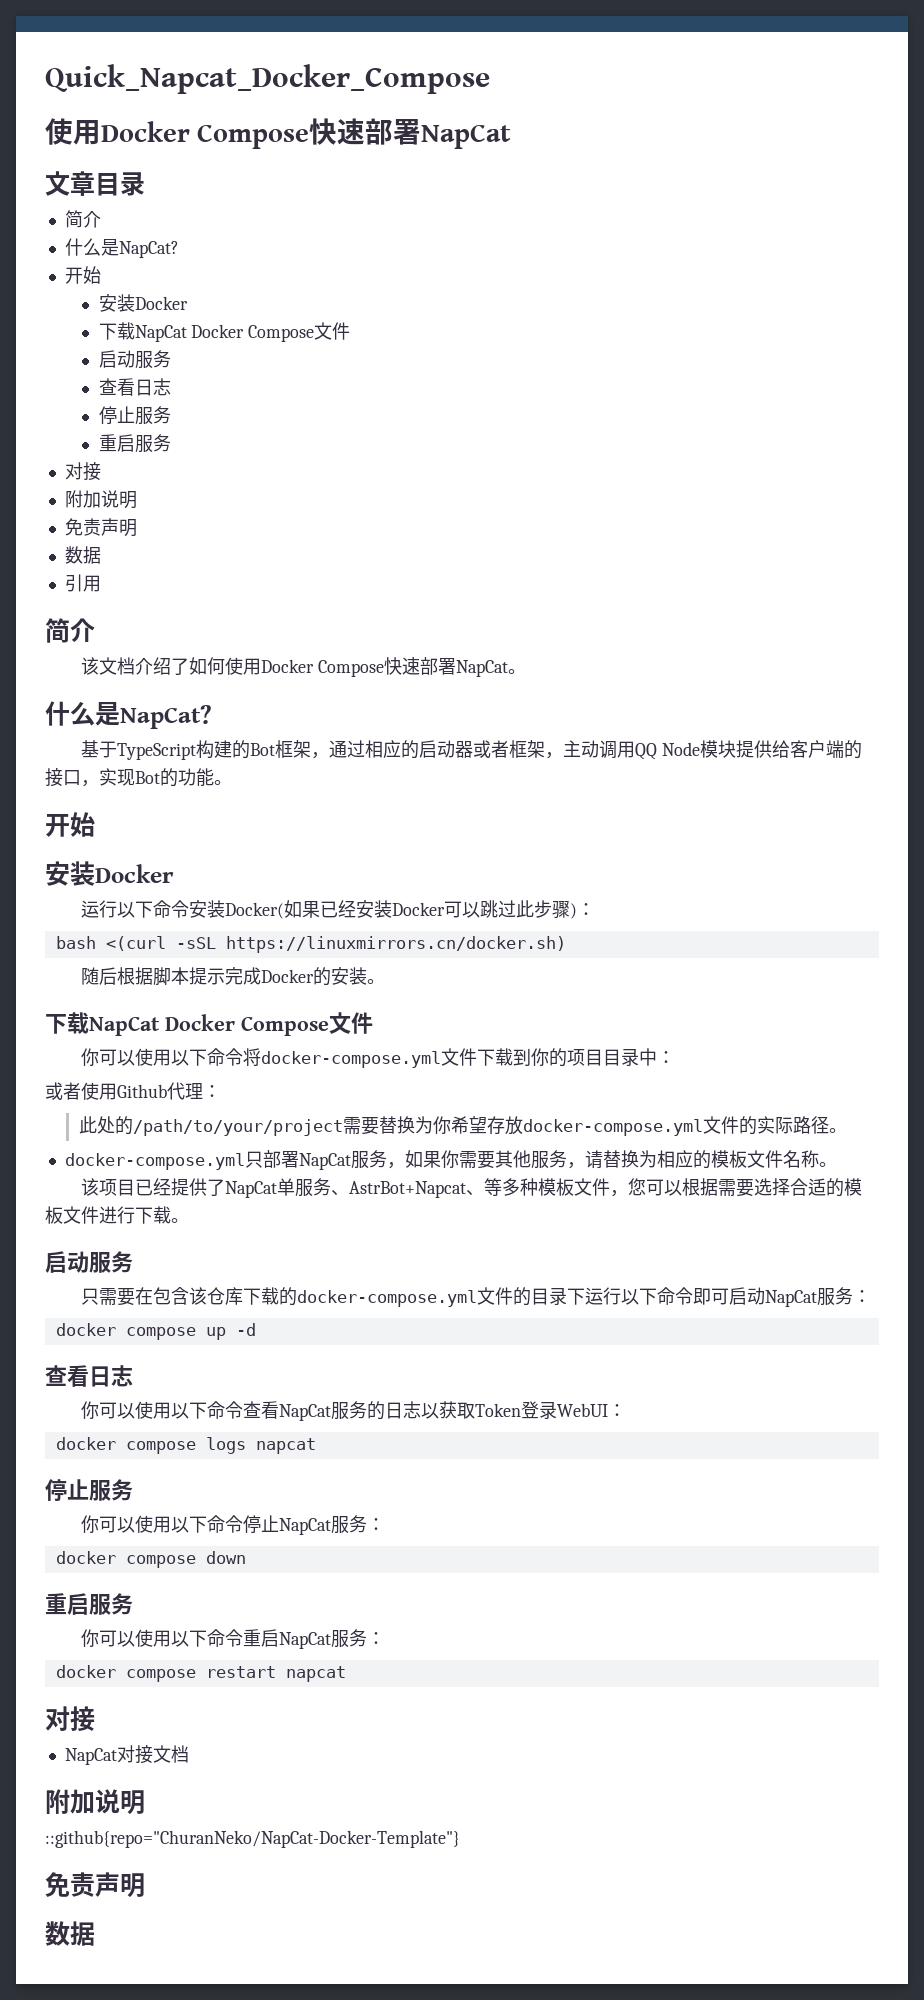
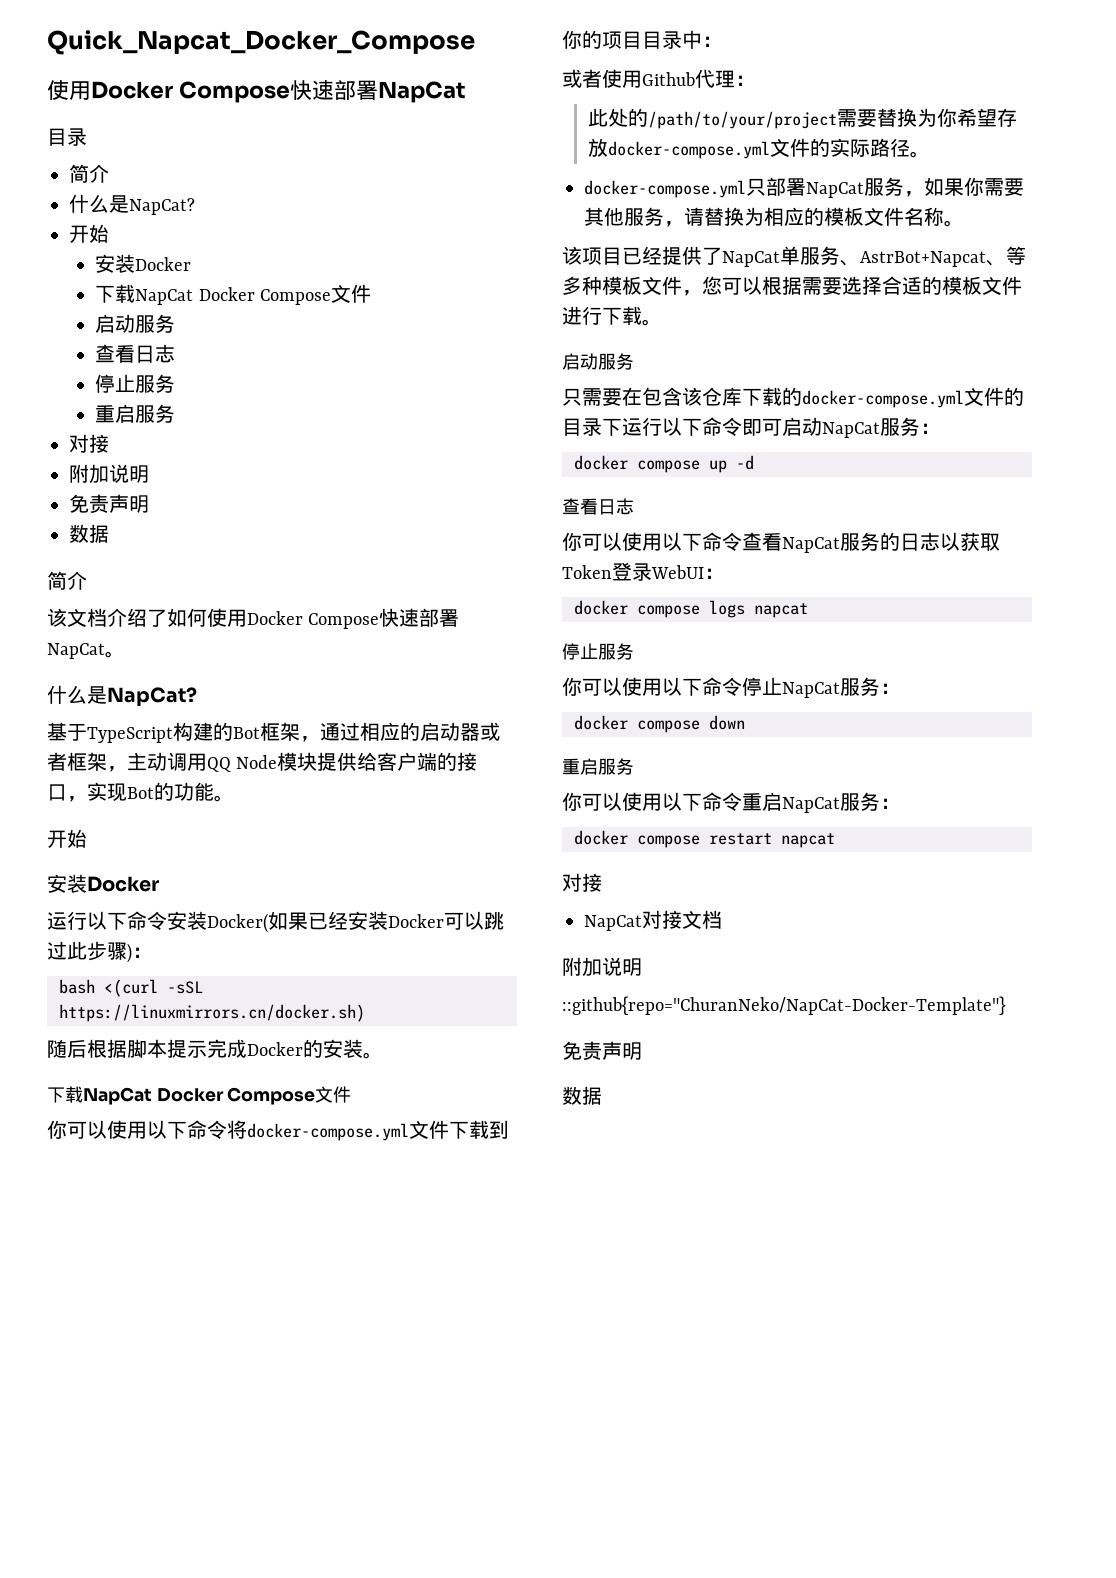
[45,171,95,196] 文章 -> (466, 92) none
[64,574,101,592] // 引用 -> (109, 533) none

